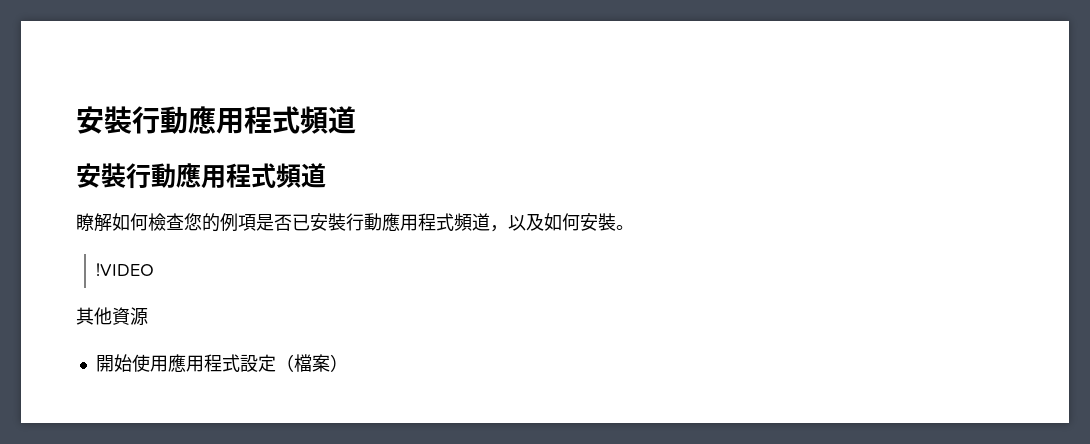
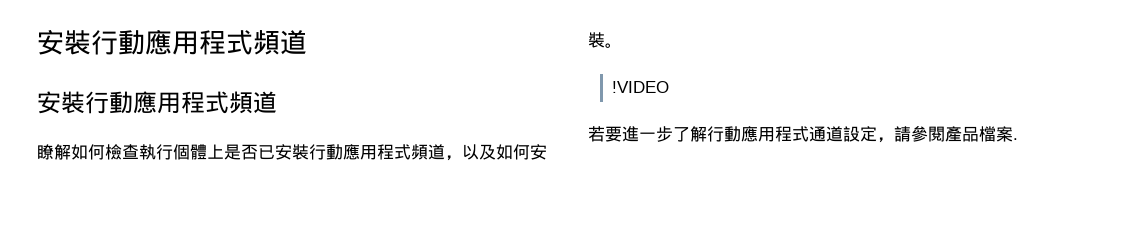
[184,213,256,232] 您的例項 -> [139,144,224,160] 執行個體上
[76,307,148,326] [95,354,348,372] 其他資源 // 開始使用應用程式設定（檔案） -> [588,125,1018,143] 若要進一步了解行動應用程式通道設定，請參閱產品檔案.

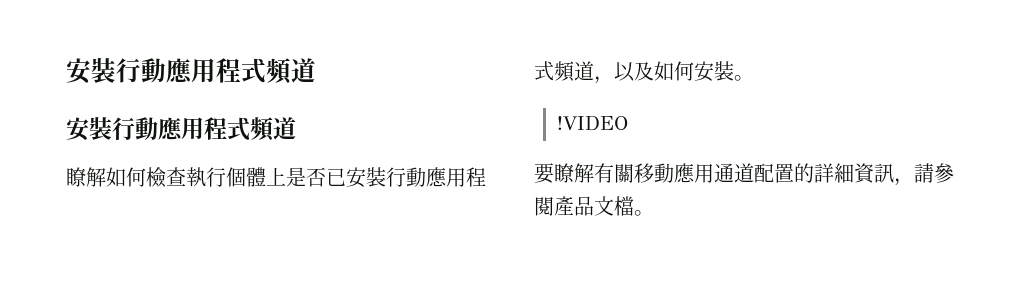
[588,126,877,142] 若要進一步了解行動應用程式通道設定 -> [534,163,894,184] 要瞭解有關移動應用通道配置的詳細資訊
[979,126,1018,142] 檔案. -> [594,196,654,216] 文檔。

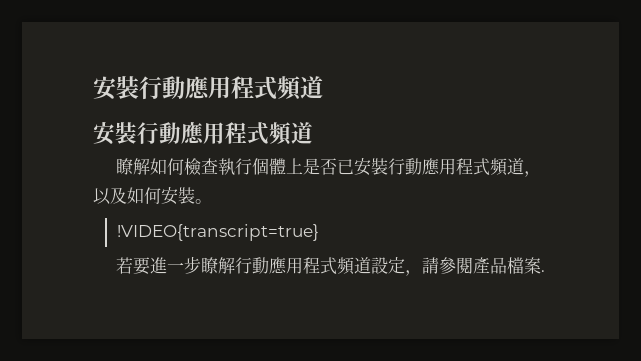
[556,115,628,131] [534,163,894,184] !VIDEO // 要瞭解有關移動應用通道配置的詳細資訊 -> [116,224,319,241] [116,256,406,275] !VIDEO{transcript=true} // 若要進一步瞭解行動應用程式頻道設定
[594,196,654,216] 文檔。 -> [507,257,546,274] 檔案.

